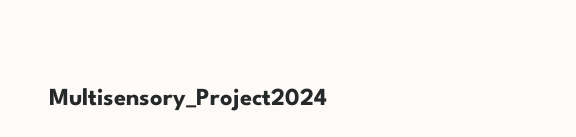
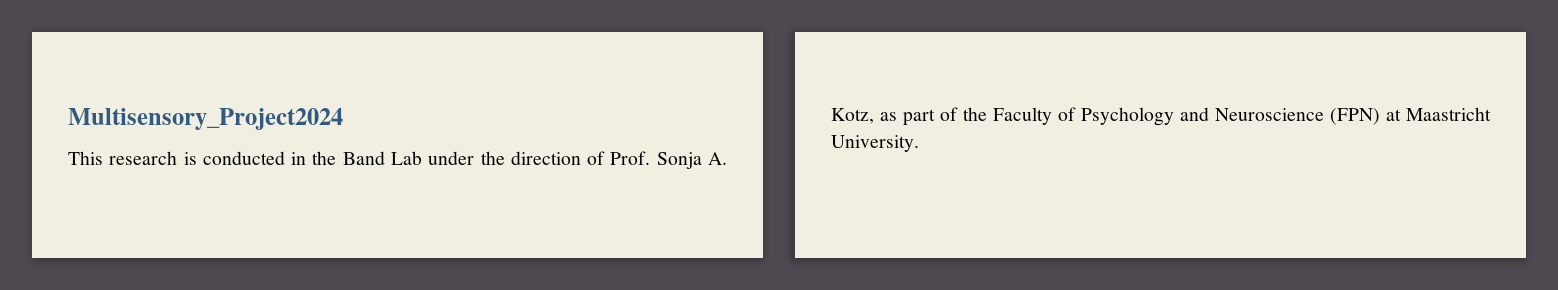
(327, 99) none -> [68,151,728,169] [831,107,1491,126] [831,135,919,152] // This research is conducted in the Band Lab under the direction of Prof. Sonja A. Kotz, as part of the Faculty of Psychology and Neuroscience (FPN) at Maastricht University.

